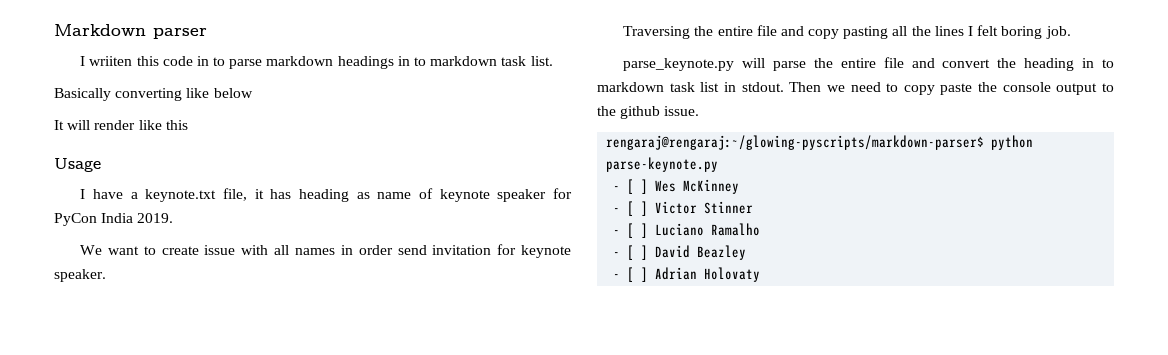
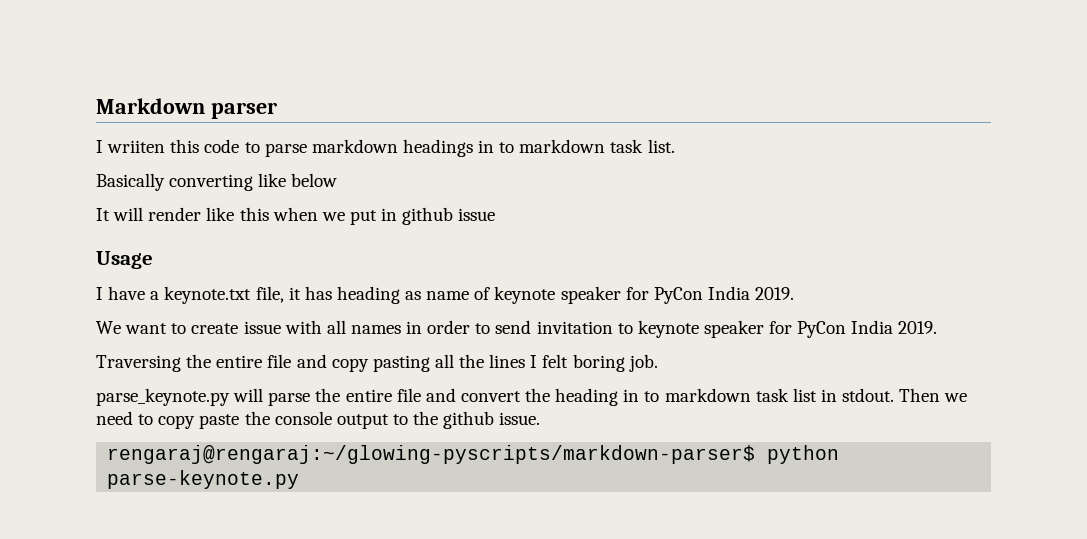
[196,56,209,66] in -> (240, 146) none
(188, 125) none -> [272,207,496,225] when we put in github issue
(393, 250) none -> [475,323,491,334] to
[497,244,571,258] [54,269,106,282] for keynote speaker. -> [617,320,938,338] to keynote speaker for PyCon India 2019.
[613,179,740,194] [613,201,754,216] [613,223,761,238] [613,245,747,260] [613,267,761,282] // - [ ] Wes McKinney // - [ ] Victor Stinner // - [ ] Luciano Ramalho // - [ ] David Beazley // - [ ] Adrian Holovaty -> (300, 479) none

